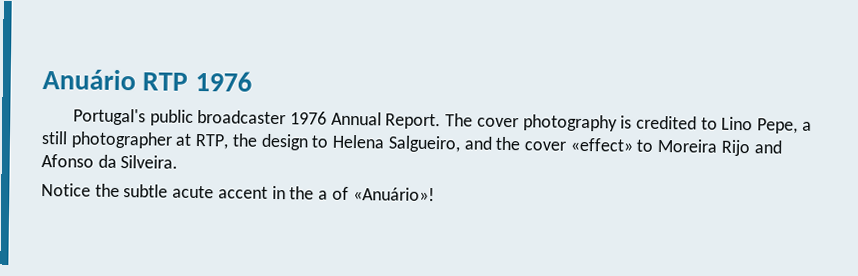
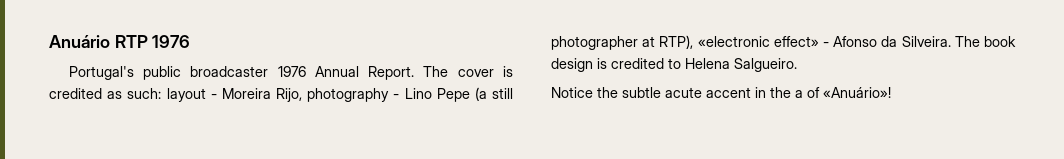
[522,114,812,134] [41,131,782,157] [41,154,179,169] photography is credited to Lino Pepe, a still photographer at RTP, the design to Helena Salgueiro, and the cover «effect» to Moreira Rijo and Afonso da Silveira. -> [502,66,513,77] [49,87,513,102] [551,35,1016,50] [551,58,797,72] is credited as such: layout - Moreira Rijo, photography - Lino Pepe (a still photographer at RTP), «electronic effect» - Afonso da Silveira. The book design is credited to Helena Salgueiro.

